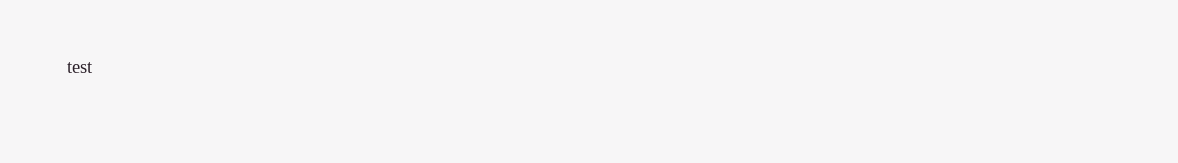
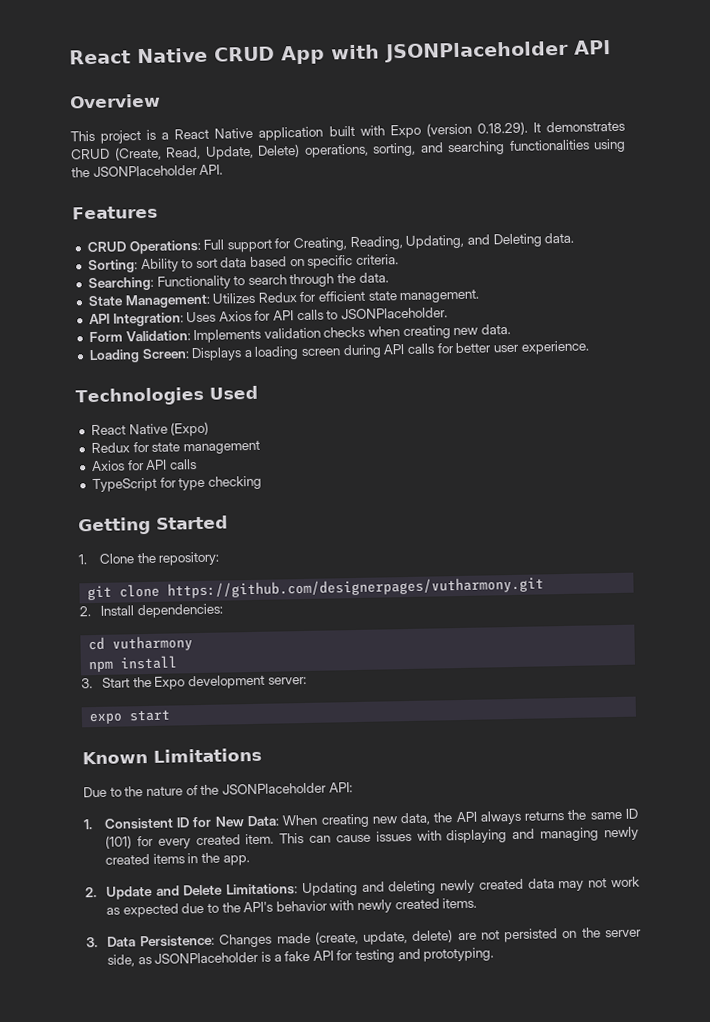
[67,62,93,73] test -> [69,40,611,65] [69,93,161,109] [70,120,626,144] [71,138,626,161] [71,164,224,178] [72,205,158,220] [86,232,575,255] [87,254,400,274] [87,272,389,292] [87,289,481,309] [88,307,449,327] [88,323,512,344] [88,340,590,364] [75,385,258,407] [90,421,210,437] [90,440,260,455] [90,459,197,472] [91,475,262,493] [78,515,228,536] [78,551,221,566] [87,576,545,601] [79,603,224,619] [88,635,194,652] [88,655,178,673] [81,674,307,690] [89,709,171,725] [82,747,262,765] [83,782,353,798] [83,808,638,830] [104,826,639,849] [104,852,250,866] [85,876,640,900] [105,897,478,918] [86,927,642,948] [106,947,495,967] React Native CRUD App with JSONPlaceholder API // Overview // This project is a React Native application built with Expo (version 0.18.29). It demonstrates CRUD (Create, Read, Update, Delete) operations, sorting, and searching functionalities using the JSONPlaceholder API. // Features // CRUD Operations: Full support for Creating, Reading, Updating, and Deleting data. // Sorting: Ability to sort data based on specific criteria. // Searching: Functionality to search through the data. // State Management: Utilizes Redux for efficient state management. // API Integration: Uses Axios for API calls to JSONPlaceholder. // Form Validation: Implements validation checks when creating new data. // Loading Screen: Displays a loading screen during API calls for better user experience. // Technologies Used // React Native (Expo) // Redux for state management // Axios for API calls // TypeScript for type checking // Getting Started // 1. Clone the repository: // git clone https://github.com/designerpages/vutharmony.git // 2. Install dependencies: // cd vutharmony // npm install // 3. Start the Expo development server: // expo start // Known Limitations // Due to the nature of the JSONPlaceholder API: // 1. Consistent ID for New Data: When creating new data, the API always returns the same ID (101) for every created item. This can cause issues with displaying and managing newly created items in the app. // 2. Update and Delete Limitations: Updating and deleting newly created data may not work as expected due to the API's behavior with newly created items. // 3. Data Persistence: Changes made (create, update, delete) are not persisted on the server side, as JSONPlaceholder is a fake API for testing and prototyping.

